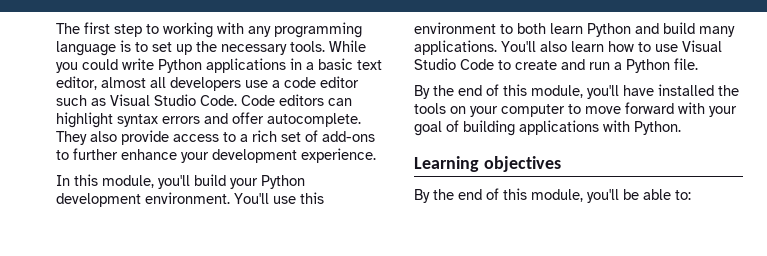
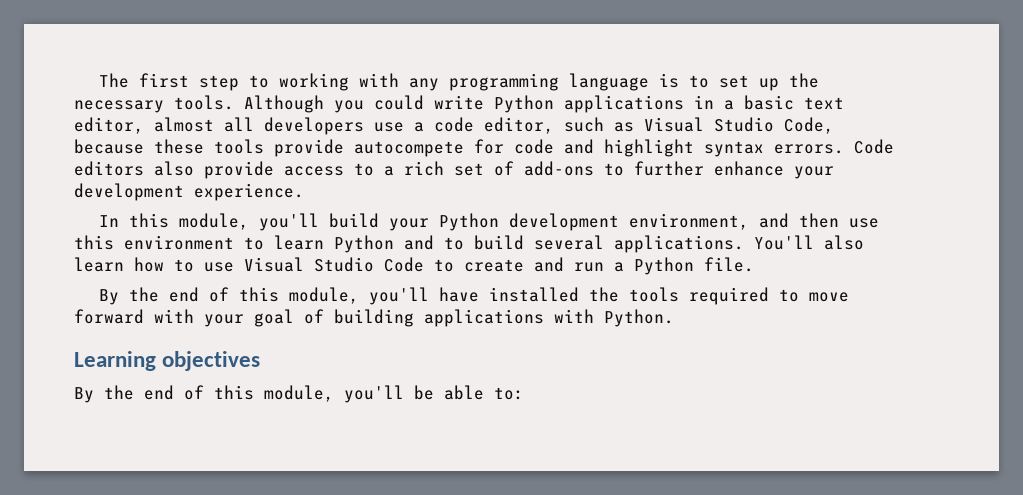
[329,40,366,52] While -> [244,95,324,113] Although
[320,76,359,88] editor -> [484,117,554,134] editor,
[200,94,352,106] [56,112,361,128] [56,131,87,145] Code. Code editors can highlight syntax errors and offer autocomplete. They -> [784,117,834,134] [74,139,894,157] [74,161,144,176] Code, because these tools provide autocompete for code and highlight syntax errors. Code editors
[145,192,269,204] environment. You'll -> [628,213,839,230] environment, and then
[517,23,546,34] both -> (264, 243) none
[663,22,735,37] build many -> [444,235,604,250] to build several
[450,104,565,117] on your computer -> [688,287,769,305] required

